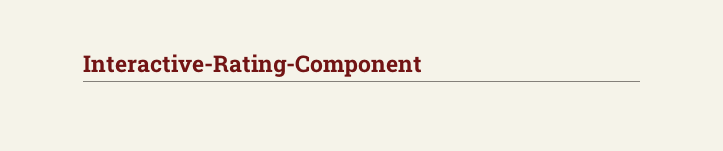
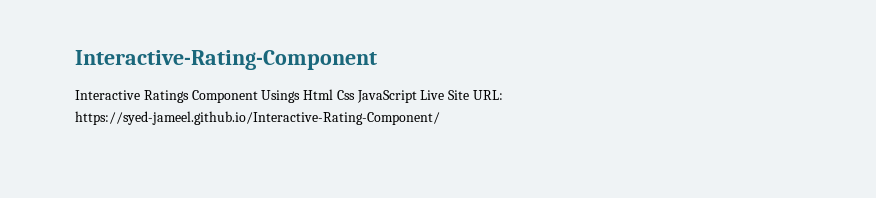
(422, 65) none -> [75,89,504,103] [75,111,440,125] // Interactive Ratings Component Usings Html Css JavaScript Live Site URL: https://syed-jameel.github.io/Interactive-Rating-Component/

